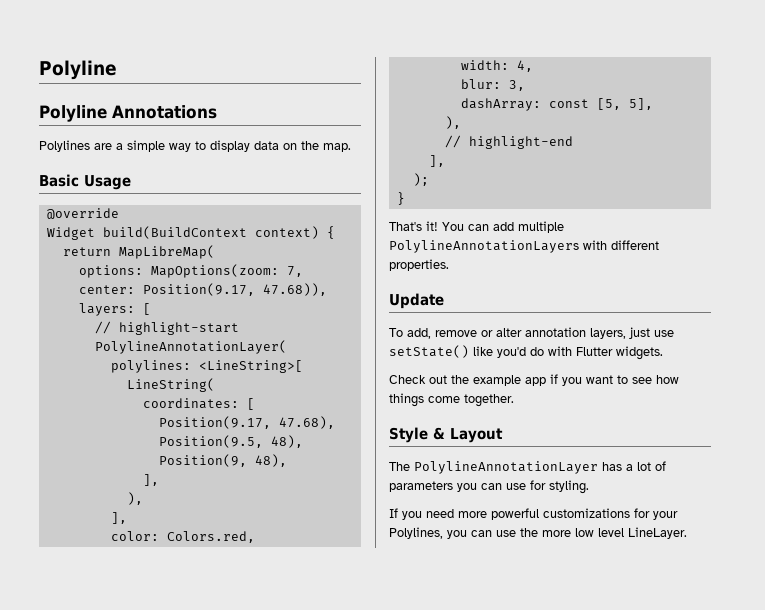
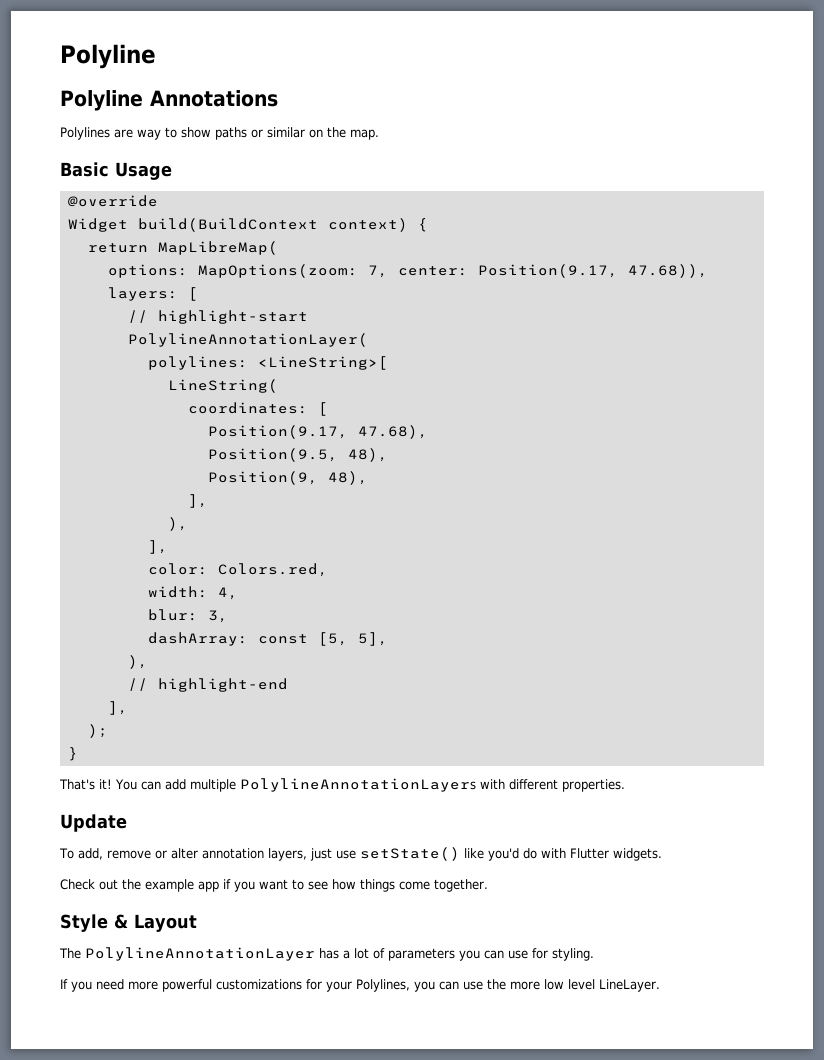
[116,140,279,152] a simple way to display data -> [137,127,305,140] way to show paths or similar

